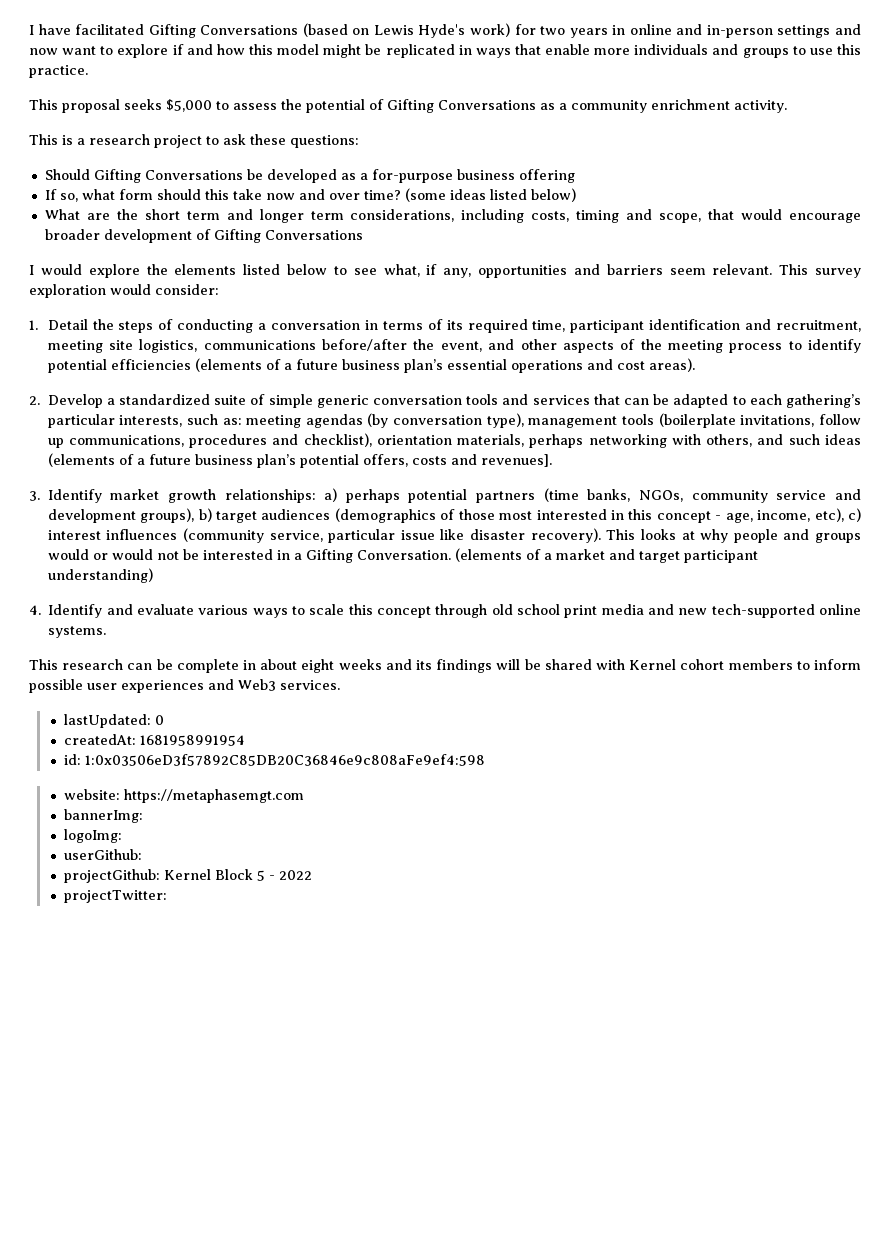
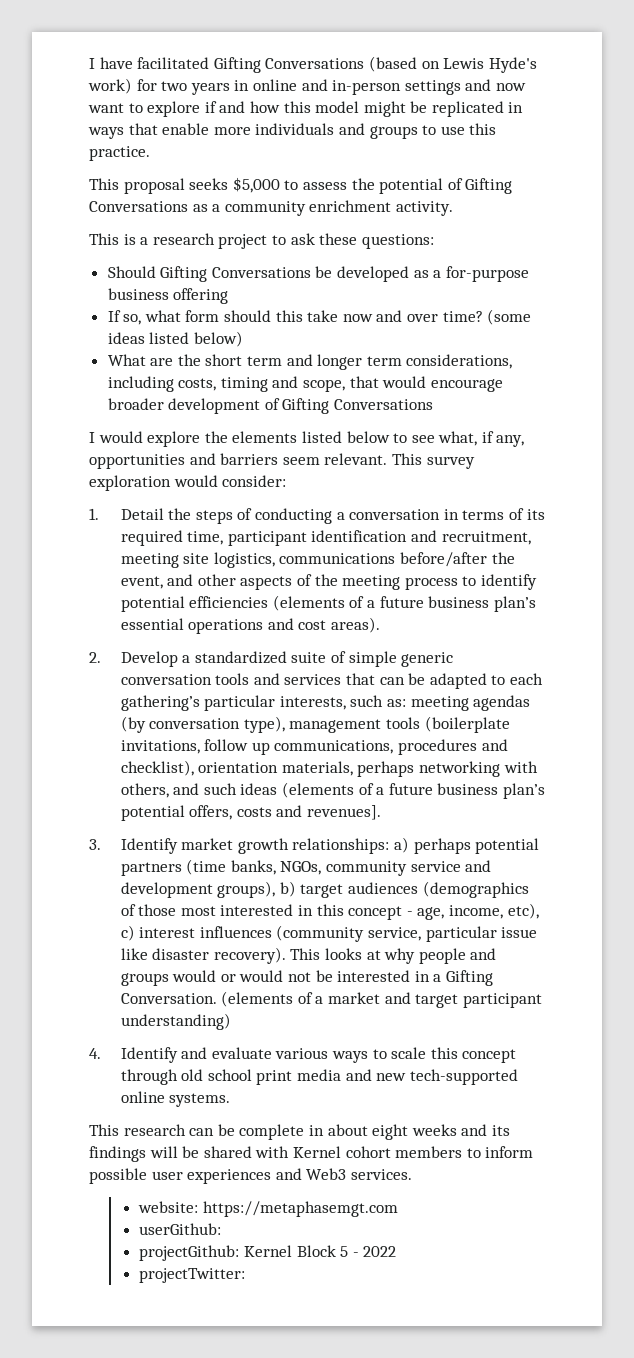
[63,714,164,728] [63,734,245,746] [63,754,485,766] // lastUpdated: 0 // createdAt: 1681958991954 // id: 1:0x03506eD3f57892C85DB20C36846e9c808aFe9ef4:598 -> (412, 1174) none
[63,809,143,823] [63,829,122,843] // bannerImg: // logoImg: -> (398, 1209) none

